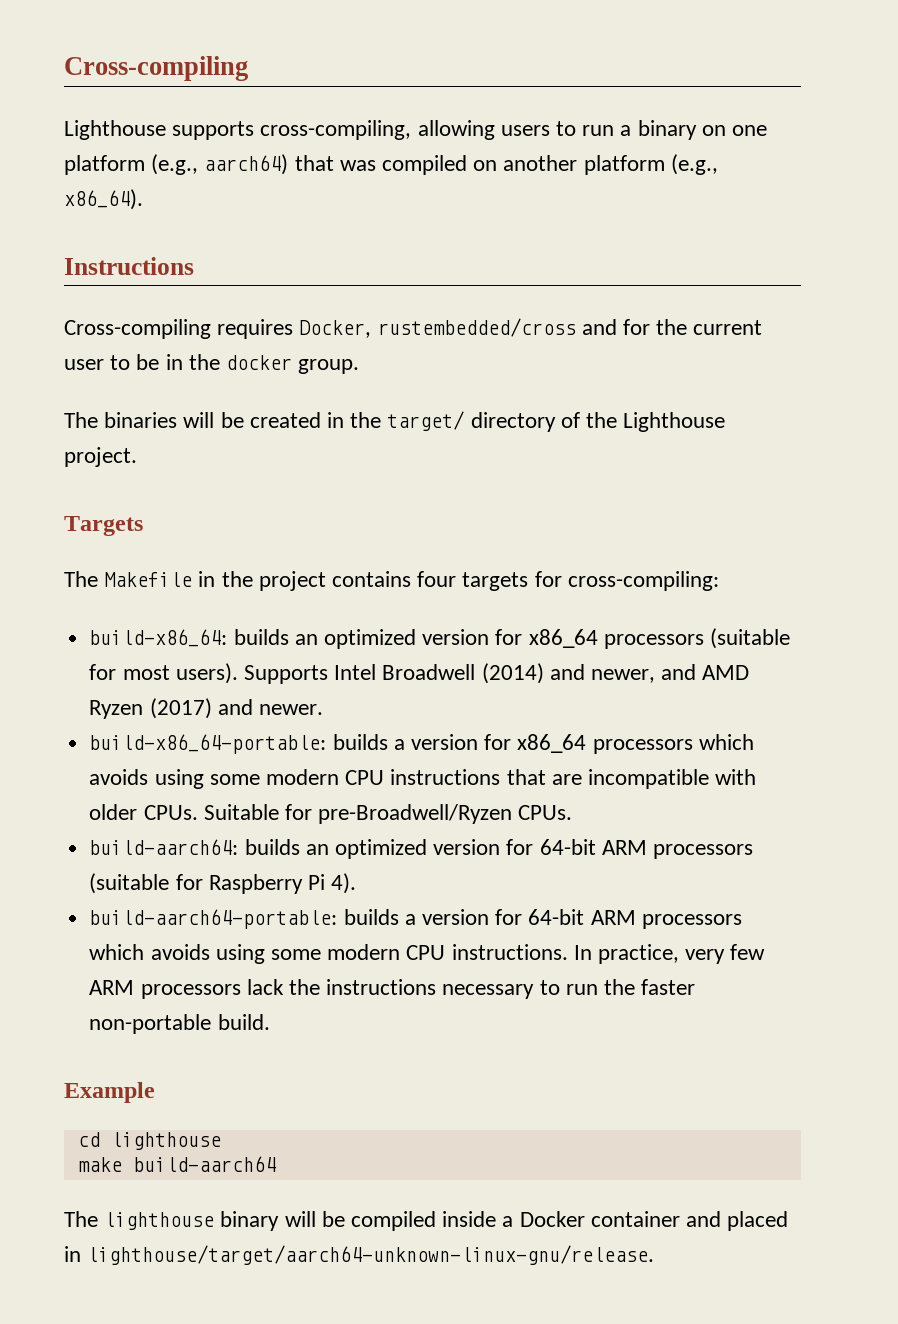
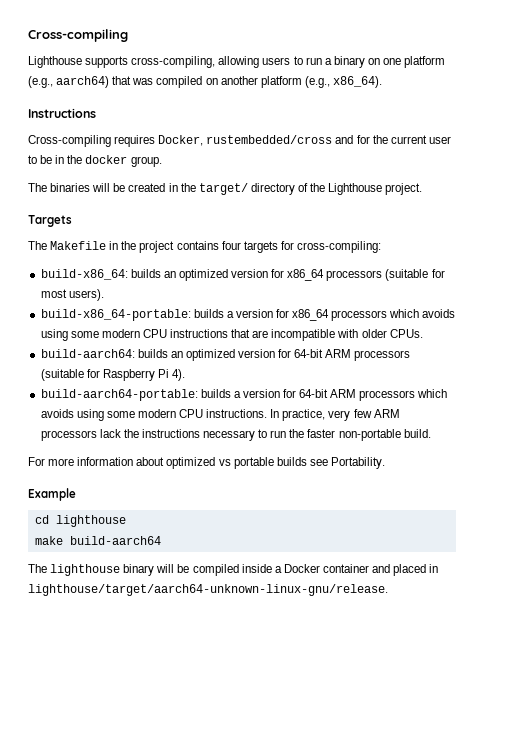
[243,663,750,684] [89,698,323,719] Supports Intel Broadwell (2014) and newer, and AMD Ryzen (2017) and newer. -> (104, 295) none
[203,804,573,824] Suitable for pre-Broadwell/Ryzen CPUs. -> (423, 333) none
(270, 1022) none -> [28,457,385,469] // For more information about optimized vs portable builds see Portability.

